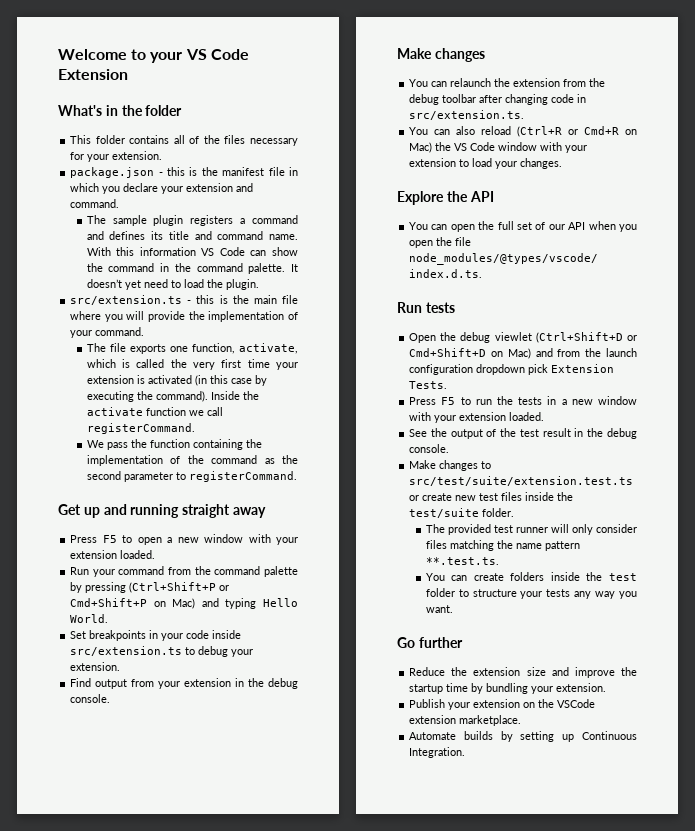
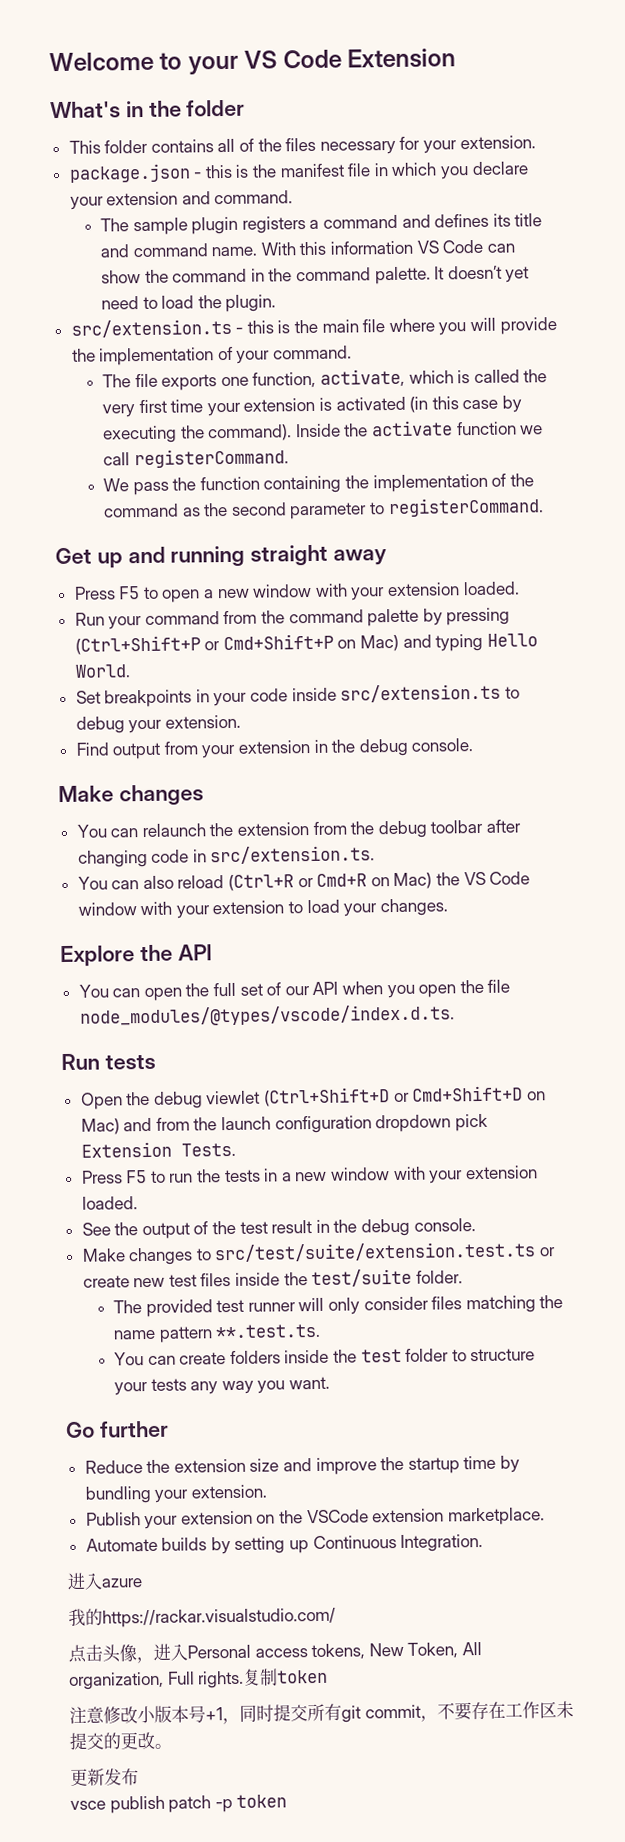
(466, 752) none -> [67,1572,143,1590] [68,1607,336,1628] [68,1642,482,1664] [69,1668,329,1690] [69,1700,574,1725] [69,1731,172,1750] [70,1768,139,1786] [70,1794,288,1814] // 进入azure // 我的https://rackar.visualstudio.com/ // 点击头像，进入Personal access tokens, New Token, All organization, Full rights.复制token // 注意修改小版本号+1，同时提交所有git commit，不要存在工作区未提交的更改。 // 更新发布 // vsce publish patch -p token

